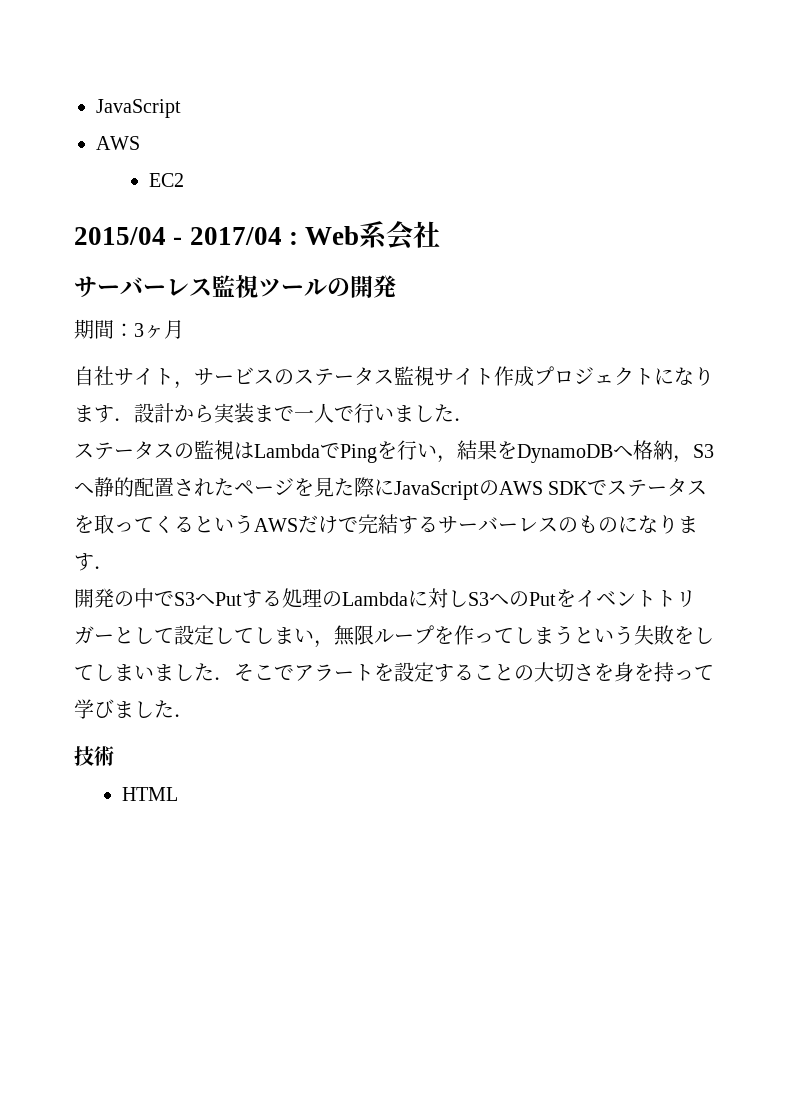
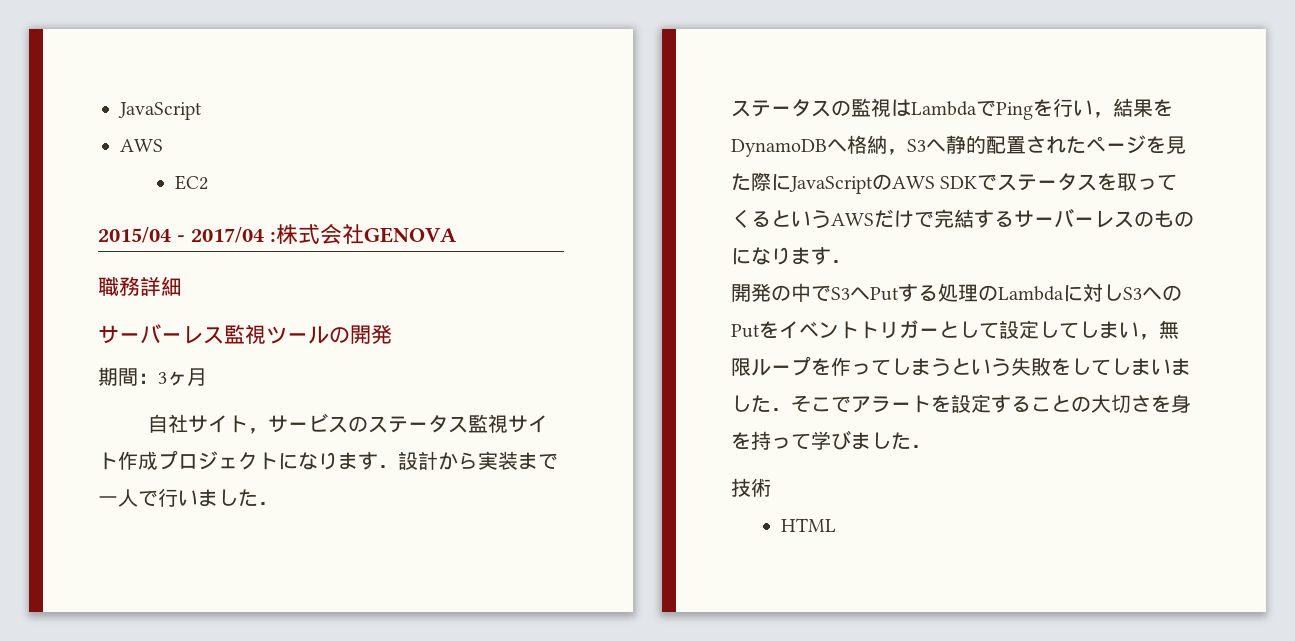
[305,221,388,249] Web系 -> [276,224,320,244] 株式
(441, 234) none -> [364,227,457,243] [98,276,182,296] GENOVA // 職務詳細

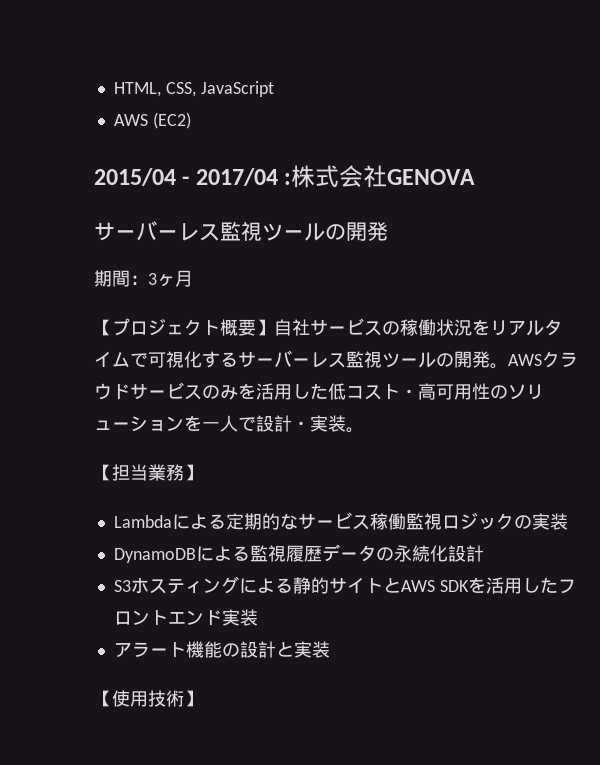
(118, 111) none -> [113,82,196,97] HTML, CSS,
[175,175,209,190] // EC2 -> [152,112,191,129] (EC2)
[98,276,182,296] // 職務詳細 -> (476, 177) none
[148,413,549,434] [98,450,558,470] [98,488,278,507] [731,98,1173,120] [731,135,1186,157] [731,172,1178,194] [731,208,1194,229] [731,247,851,265] [731,283,1182,302] [731,320,1179,340] [731,356,1191,377] [731,394,1191,413] [731,430,931,450] 自社サイト，サービスのステータス監視サイト作成プロジェクトになります．設計から実装まで一人で行いました． // ステータスの監視はLambdaでPingを行い，結果をDynamoDBへ格納，S3へ静的配置されたページを見た際にJavaScriptのAWS SDKでステータスを取ってくるというAWSだけで完結するサーバーレスのものになります． // 開発の中でS3へPutする処理のLambdaに対しS3へのPutをイベントトリガーとして設定してしまい，無限ループを作ってしまうという失敗をしてしまいました．そこでアラートを設定することの大切さを身を持って学びました． // -> [94,318,562,336] [94,350,578,369] [94,382,544,400] [94,415,364,433] [94,464,202,481] [113,512,568,530] [113,544,484,563] [113,576,576,594] [113,609,258,626] [113,641,330,658] [94,690,148,707] 【プロジェクト概要】自社サービスの稼働状況をリアルタイムで可視化するサーバーレス監視ツールの開発。AWSクラウドサービスのみを活用した低コスト・高可用性のソリューションを一人で設計・実装。 // 【担当業務】 // Lambdaによる定期的なサービス稼働監視ロジックの実装 // DynamoDBによる監視履歴データの永続化設計 // S3ホスティングによる静的サイトとAWS SDKを活用したフロントエンド実装 // アラート機能の設計と実装 // 【使用
[780,518,836,532] // HTML -> [184,690,202,707] 】

